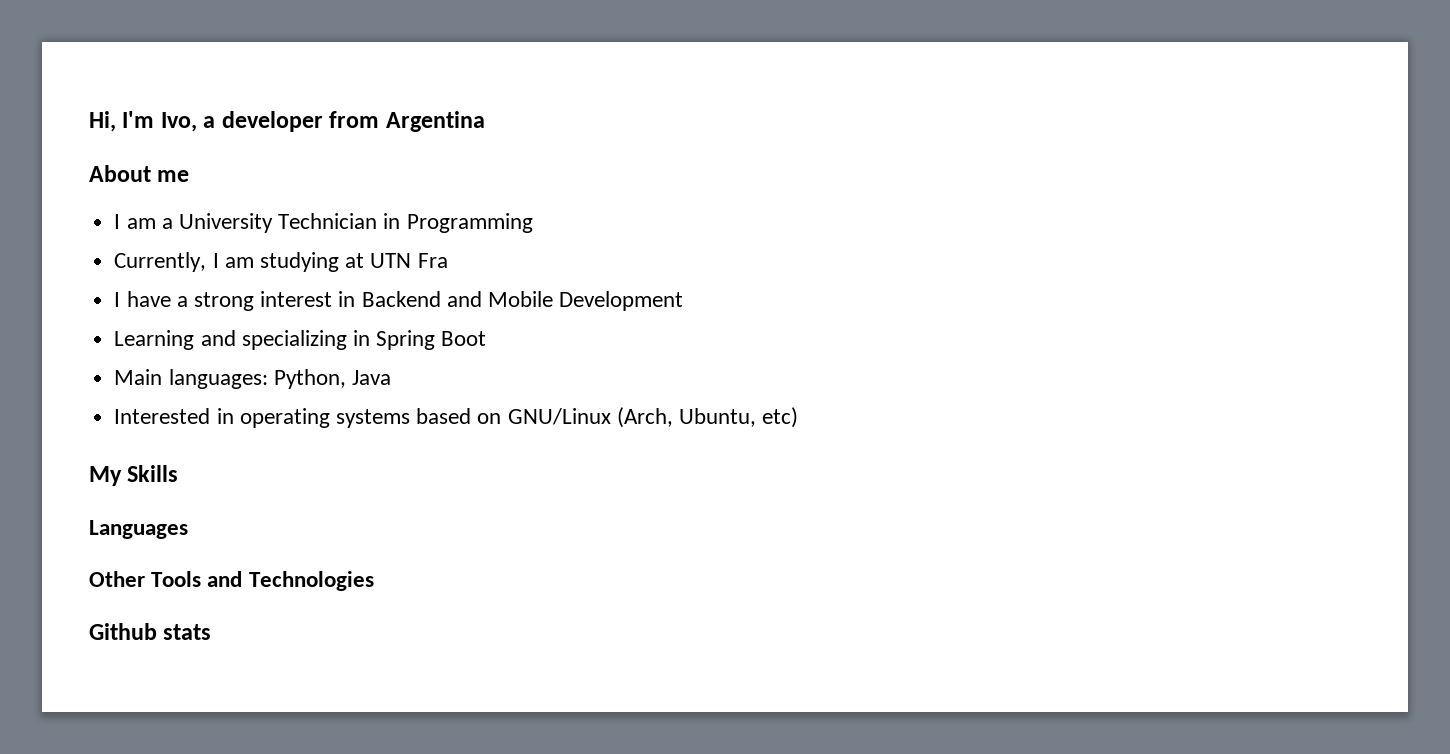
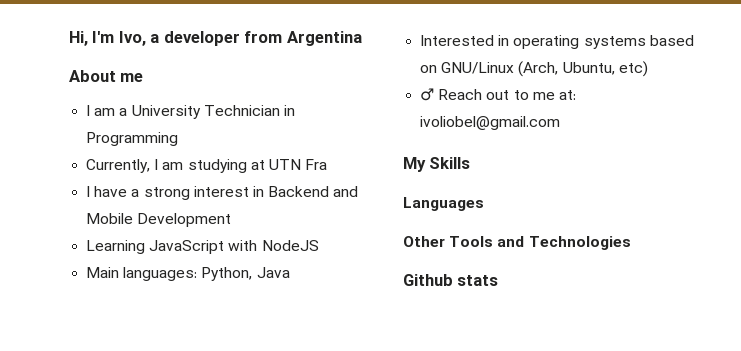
[200,330,487,350] and specializing in Spring Boot -> [149,240,319,254] JavaScript with NodeJS
(799, 417) none -> [420,88,576,101] [420,116,561,130] // ♂ Reach out to me at: ivoliobel@gmail.com

